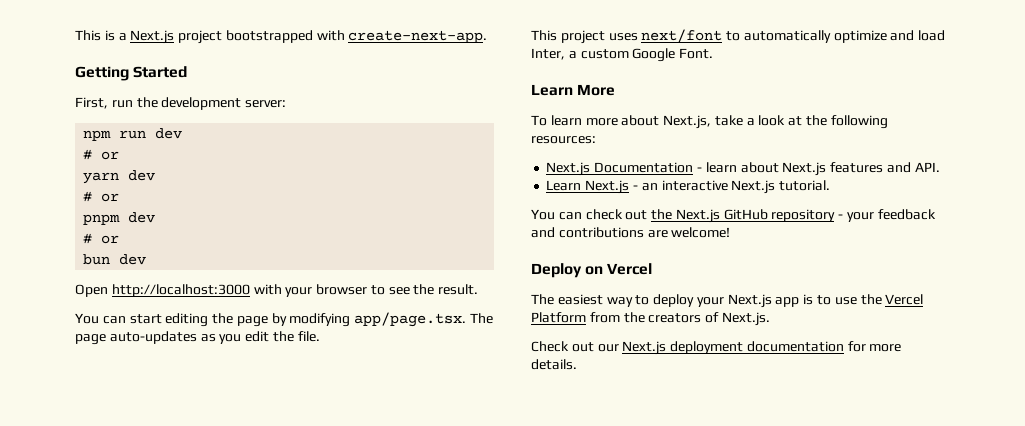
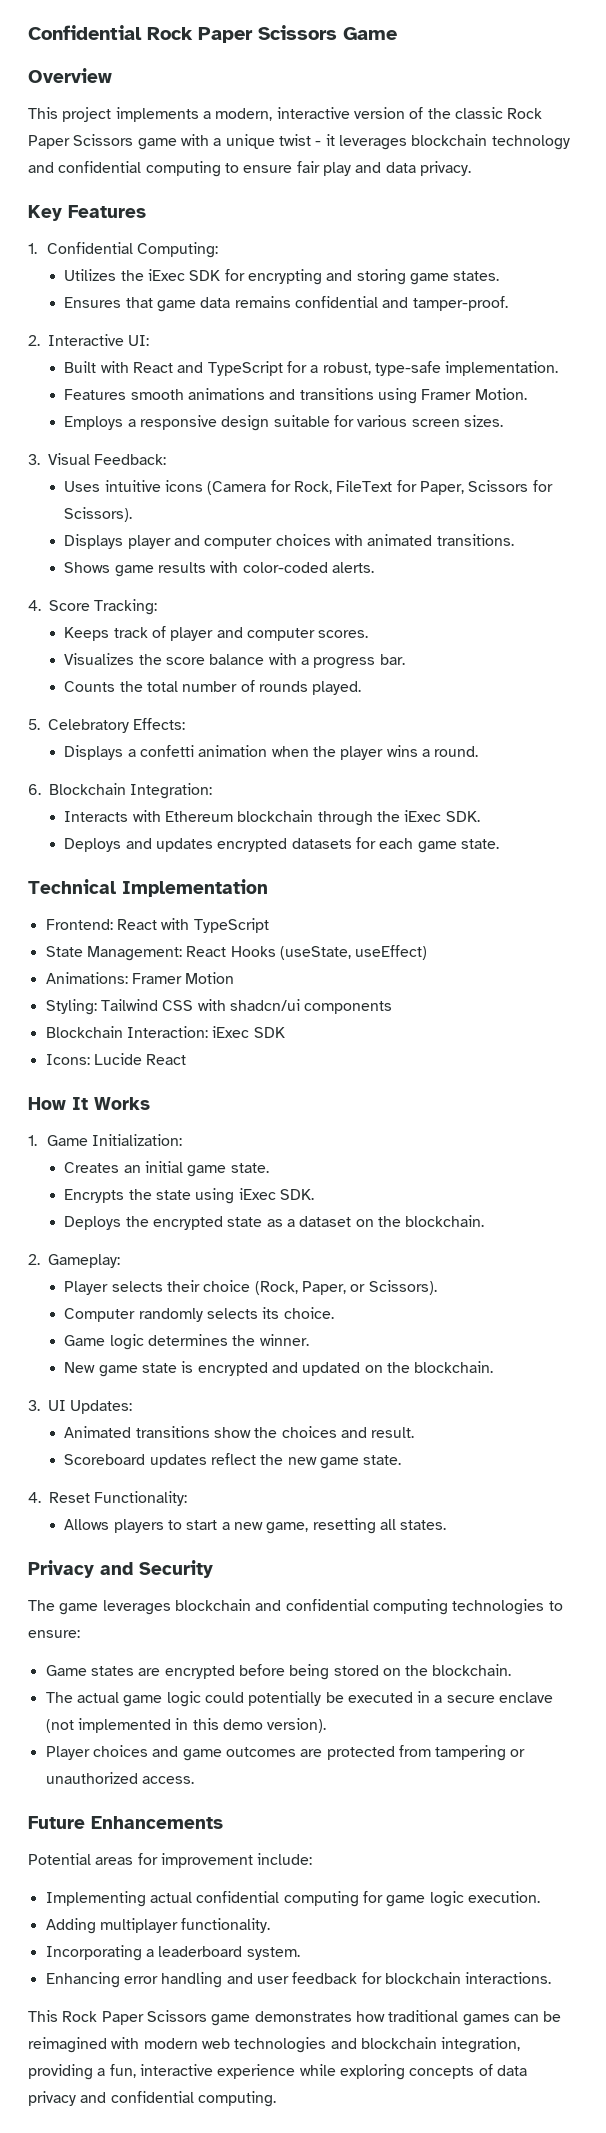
[75,30,488,44] [75,66,188,81] [75,97,287,110] [83,128,183,141] [83,149,120,160] [83,170,156,184] [83,191,120,202] [83,212,156,225] [83,233,120,244] [83,254,147,265] [75,284,479,297] [75,312,494,327] [75,331,320,345] [531,29,946,44] [531,48,714,62] [531,84,616,96] [531,115,888,129] [531,136,596,144] [546,162,940,176] [546,180,831,194] [531,209,936,223] [531,227,731,238] [531,263,653,278] [531,294,924,308] [531,312,770,326] [531,341,902,355] [531,359,577,370] This is a Next.js project bootstrapped with create-next-app. // Getting Started // First, run the development server: // npm run dev // # or // yarn dev // # or // pnpm dev // # or // bun dev // Open http://localhost:3000 with your browser to see the result. // You can start editing the page by modifying app/page.tsx. The page auto-updates as you edit the file. // This project uses next/font to automatically optimize and load Inter, a custom Google Font. // Learn More // To learn more about Next.js, take a look at the following resources: // Next.js Documentation - learn about Next.js features and API. // Learn Next.js - an interactive Next.js tutorial. // You can check out the Next.js GitHub repository - your feedback and contributions are welcome! // Deploy on Vercel // The easiest way to deploy your Next.js app is to use the Vercel Platform from the creators of Next.js. // Check out our Next.js deployment documentation for more details. -> [28,25,397,43] [28,68,112,83] [28,107,543,122] [28,134,570,150] [28,161,471,177] [28,205,146,221] [28,242,219,258] [64,269,500,285] [64,296,508,312] [28,334,150,346] [64,361,559,376] [64,388,527,404] [64,415,504,431] [28,453,167,465] [64,480,553,495] [64,507,133,522] [64,534,514,549] [64,561,375,577] [28,599,158,615] [64,626,369,641] [64,653,405,669] [64,680,362,695] [28,718,186,733] [64,745,479,760] [28,783,213,799] [64,810,480,826] [64,837,500,853] [28,879,268,897] [45,918,269,933] [45,945,428,961] [45,972,235,984] [45,999,393,1015] [45,1026,285,1038] [45,1053,187,1065] [28,1097,150,1110] [28,1134,183,1146] [64,1161,269,1177] [64,1188,315,1204] [64,1215,485,1230] [28,1254,120,1268] [64,1280,437,1295] [64,1307,334,1322] [64,1334,309,1350] [64,1361,494,1377] [28,1400,133,1414] [64,1426,415,1438] [64,1453,402,1469] [28,1491,188,1506] [64,1518,447,1534] [28,1560,213,1578] [28,1599,563,1615] [28,1630,80,1638] [45,1664,512,1680] [45,1691,554,1707] [45,1718,327,1733] [45,1745,526,1761] [45,1772,194,1784] [28,1816,223,1829] [28,1853,313,1868] [45,1891,540,1907] [45,1918,271,1934] [45,1945,300,1961] [45,1972,552,1988] [28,2010,562,2026] [28,2037,521,2053] [28,2064,527,2080] [28,2091,276,2107] Confidential Rock Paper Scissors Game // Overview // This project implements a modern, interactive version of the classic Rock Paper Scissors game with a unique twist - it leverages blockchain technology and confidential computing to ensure fair play and data privacy. // Key Features // 1. Confidential Computing: // Utilizes the iExec SDK for encrypting and storing game states. // Ensures that game data remains confidential and tamper-proof. // 2. Interactive UI: // Built with React and TypeScript for a robust, type-safe implementation. // Features smooth animations and transitions using Framer Motion. // Employs a responsive design suitable for various screen sizes. // 3. Visual Feedback: // Uses intuitive icons (Camera for Rock, FileText for Paper, Scissors for Scissors). // Displays player and computer choices with animated transitions. // Shows game results with color-coded alerts. // 4. Score Tracking: // Keeps track of player and computer scores. // Visualizes the score balance with a progress bar. // Counts the total number of rounds played. // 5. Celebratory Effects: // Displays a confetti animation when the player wins a round. // 6. Blockchain Integration: // Interacts with Ethereum blockchain through the iExec SDK. // Deploys and updates encrypted datasets for each game state. // Technical Implementation // Frontend: React with TypeScript // State Management: React Hooks (useState, useEffect) // Animations: Framer Motion // Styling: Tailwind CSS with shadcn/ui components // Blockchain Interaction: iExec SDK // Icons: Lucide React // How It Works // 1. Game Initialization: // Creates an initial game state. // Encrypts the state using iExec SDK. // Deploys the encrypted state as a dataset on the blockchain. // 2. Gameplay: // Player selects their choice (Rock, Paper, or Scissors). // Computer randomly selects its choice. // Game logic determines the winner. // New game state is encrypted and updated on the blockchain. // 3. UI Updates: // Animated transitions show the choices and result. // Scoreboard updates reflect the new game state. // 4. Reset Functionality: // Allows players to start a new game, resetting all states. // Privacy and Security // The game leverages blockchain and confidential computing technologies to ensure: // Game states are encrypted before being stored on the blockchain. // The actual game logic could potentially be executed in a secure enclave (not implemented in this demo version). // Player choices and game outcomes are protected from tampering or unauthorized access. // Future Enhancements // Potential areas for improvement include: // Implementing actual confidential computing for game logic execution. // Adding multiplayer functionality. // Incorporating a leaderboard system. // Enhancing error handling and user feedback for blockchain interactions. // This Rock Paper Scissors game demonstrates how traditional games can be reimagined with modern web technologies and blockchain integration, providing a fun, interactive experience while exploring concepts of data privacy and confidential computing.

